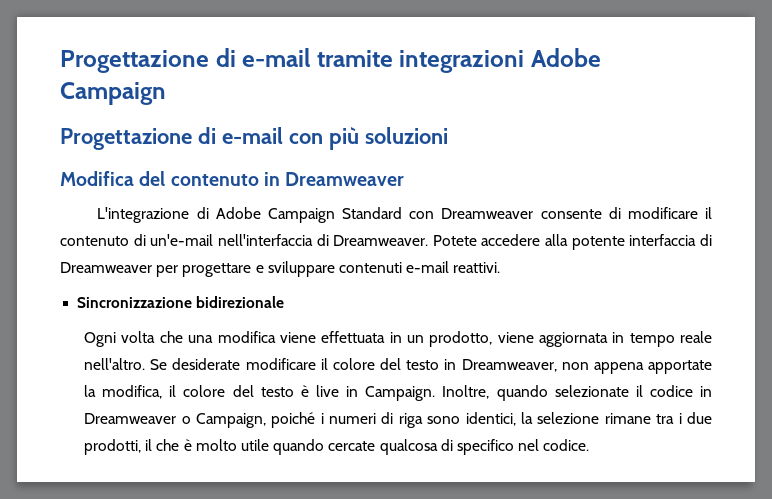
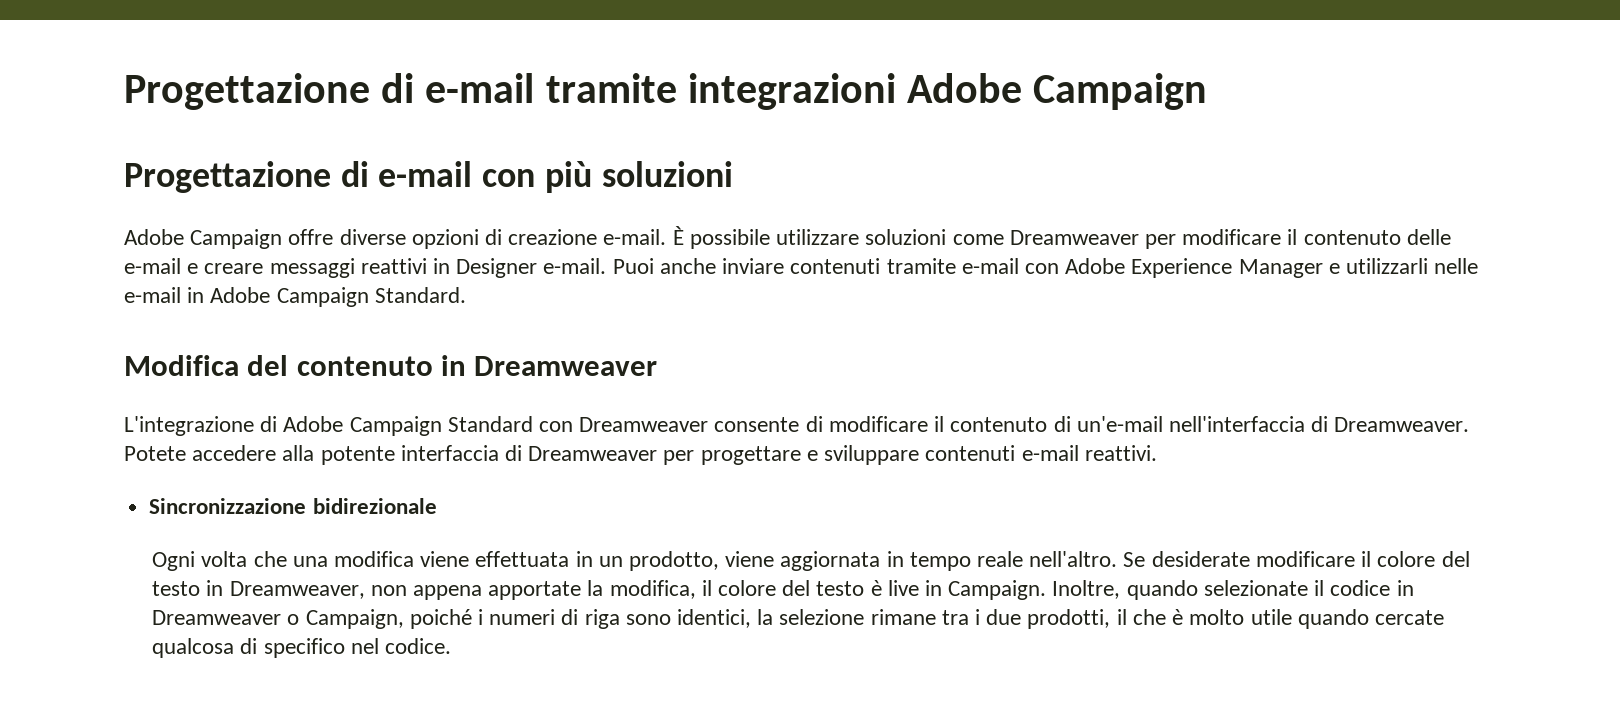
(448, 135) none -> [124,226,1451,249] [124,258,1479,278] [124,287,466,307] // Adobe Campaign offre diverse opzioni di creazione e-mail. È possibile utilizzare soluzioni come Dreamweaver per modificare il contenuto delle e-mail e creare messaggi reattivi in Designer e-mail. Puoi anche inviare contenuti tramite e-mail con Adobe Experience Manager e utilizzarli nelle e-mail in Adobe Campaign Standard.

